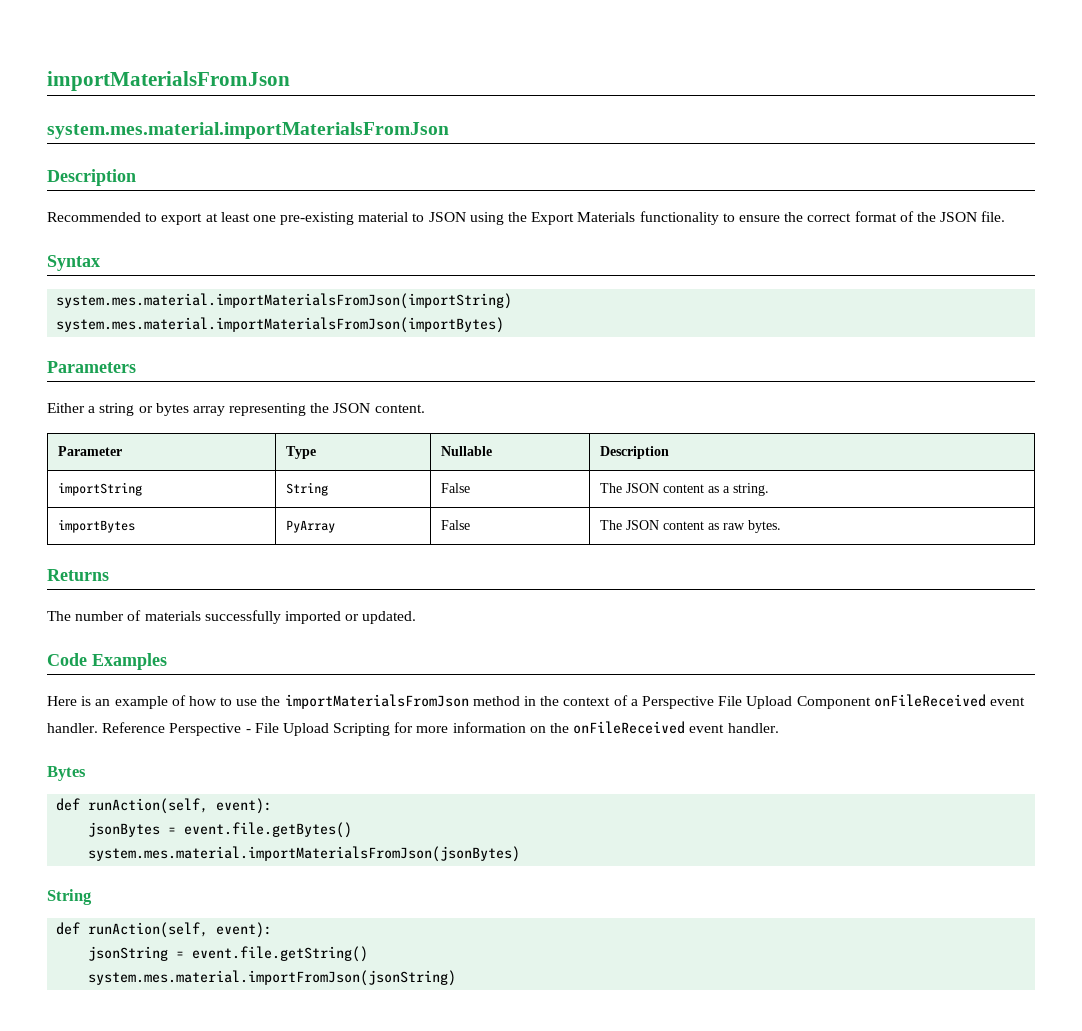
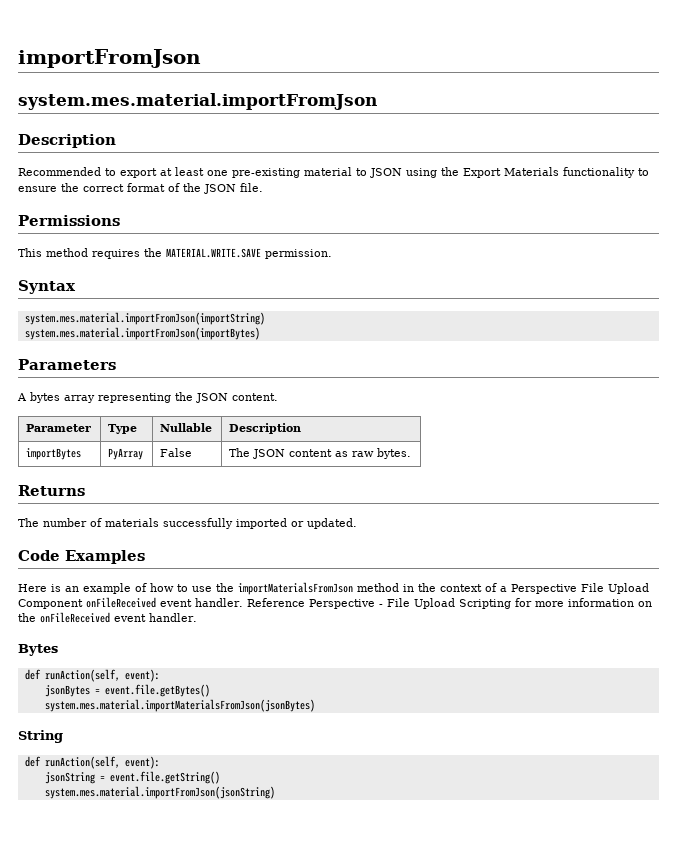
[47,71,290,91] [47,122,449,139] importMaterialsFromJson // system.mes.material.importMaterialsFromJson -> [18,49,201,68] [18,93,377,110] importFromJson // system.mes.material.importFromJson
(1006, 216) none -> [18,215,120,226] [18,248,332,259] // Permissions // This method requires the MATERIAL.WRITE.SAVE permission.
[56,293,513,309] [56,317,505,333] system.mes.material.importMaterialsFromJson(importString) // system.mes.material.importMaterialsFromJson(importBytes) -> [24,312,265,325] [24,327,260,340] system.mes.material.importFromJson(importString) // system.mes.material.importFromJson(importBytes)
[47,403,153,416] Either a string or -> [17,393,27,401] A
[58,482,143,496] [286,482,329,496] [441,483,471,493] [600,483,770,496] // importString | String | False | The JSON content as a string. -> (302, 428) none

